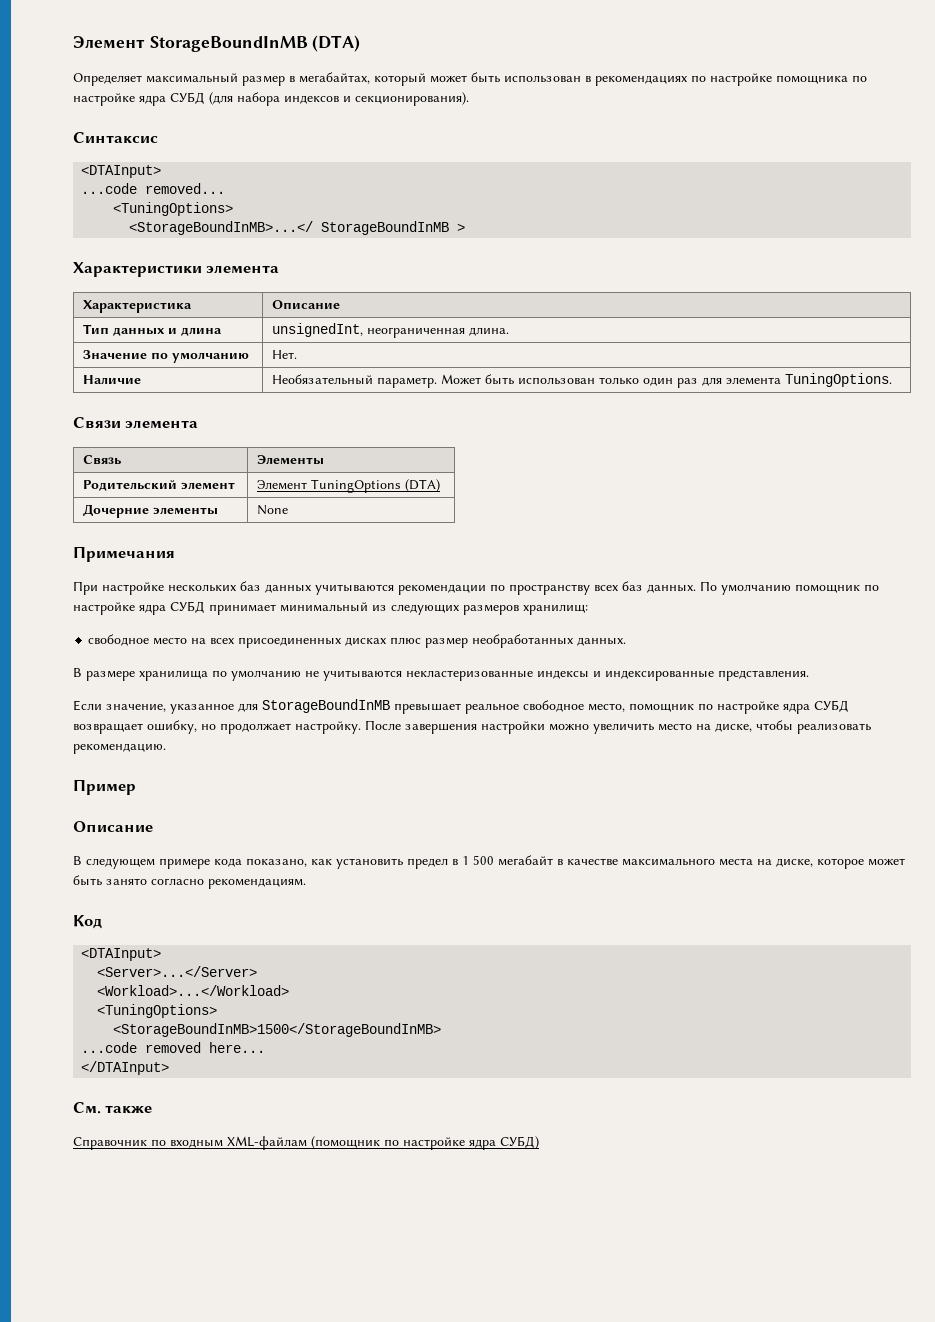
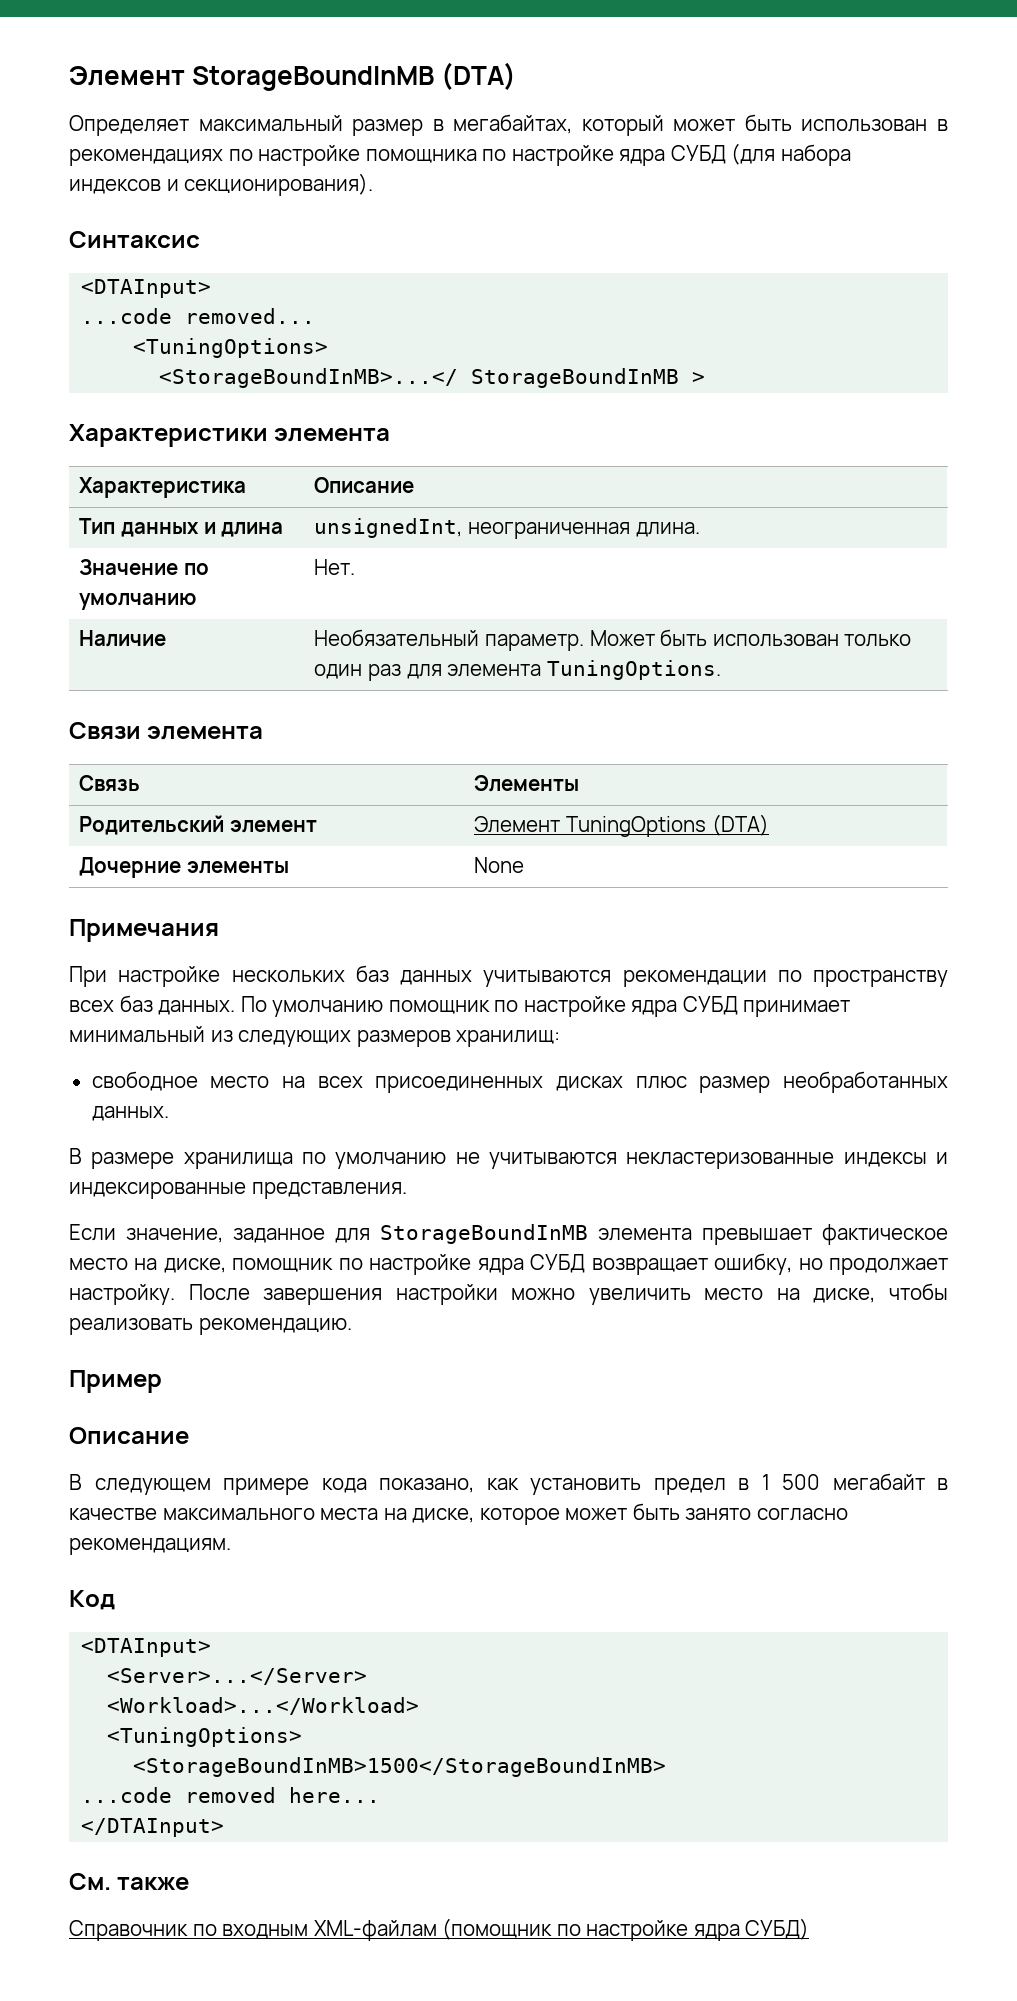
[170,704,234,714] указанное -> [233,1228,325,1243] заданное
[394,700,625,714] превышает реальное свободное место, -> [598,1224,948,1245] [69,1258,226,1273] элемента превышает фактическое место на диске,

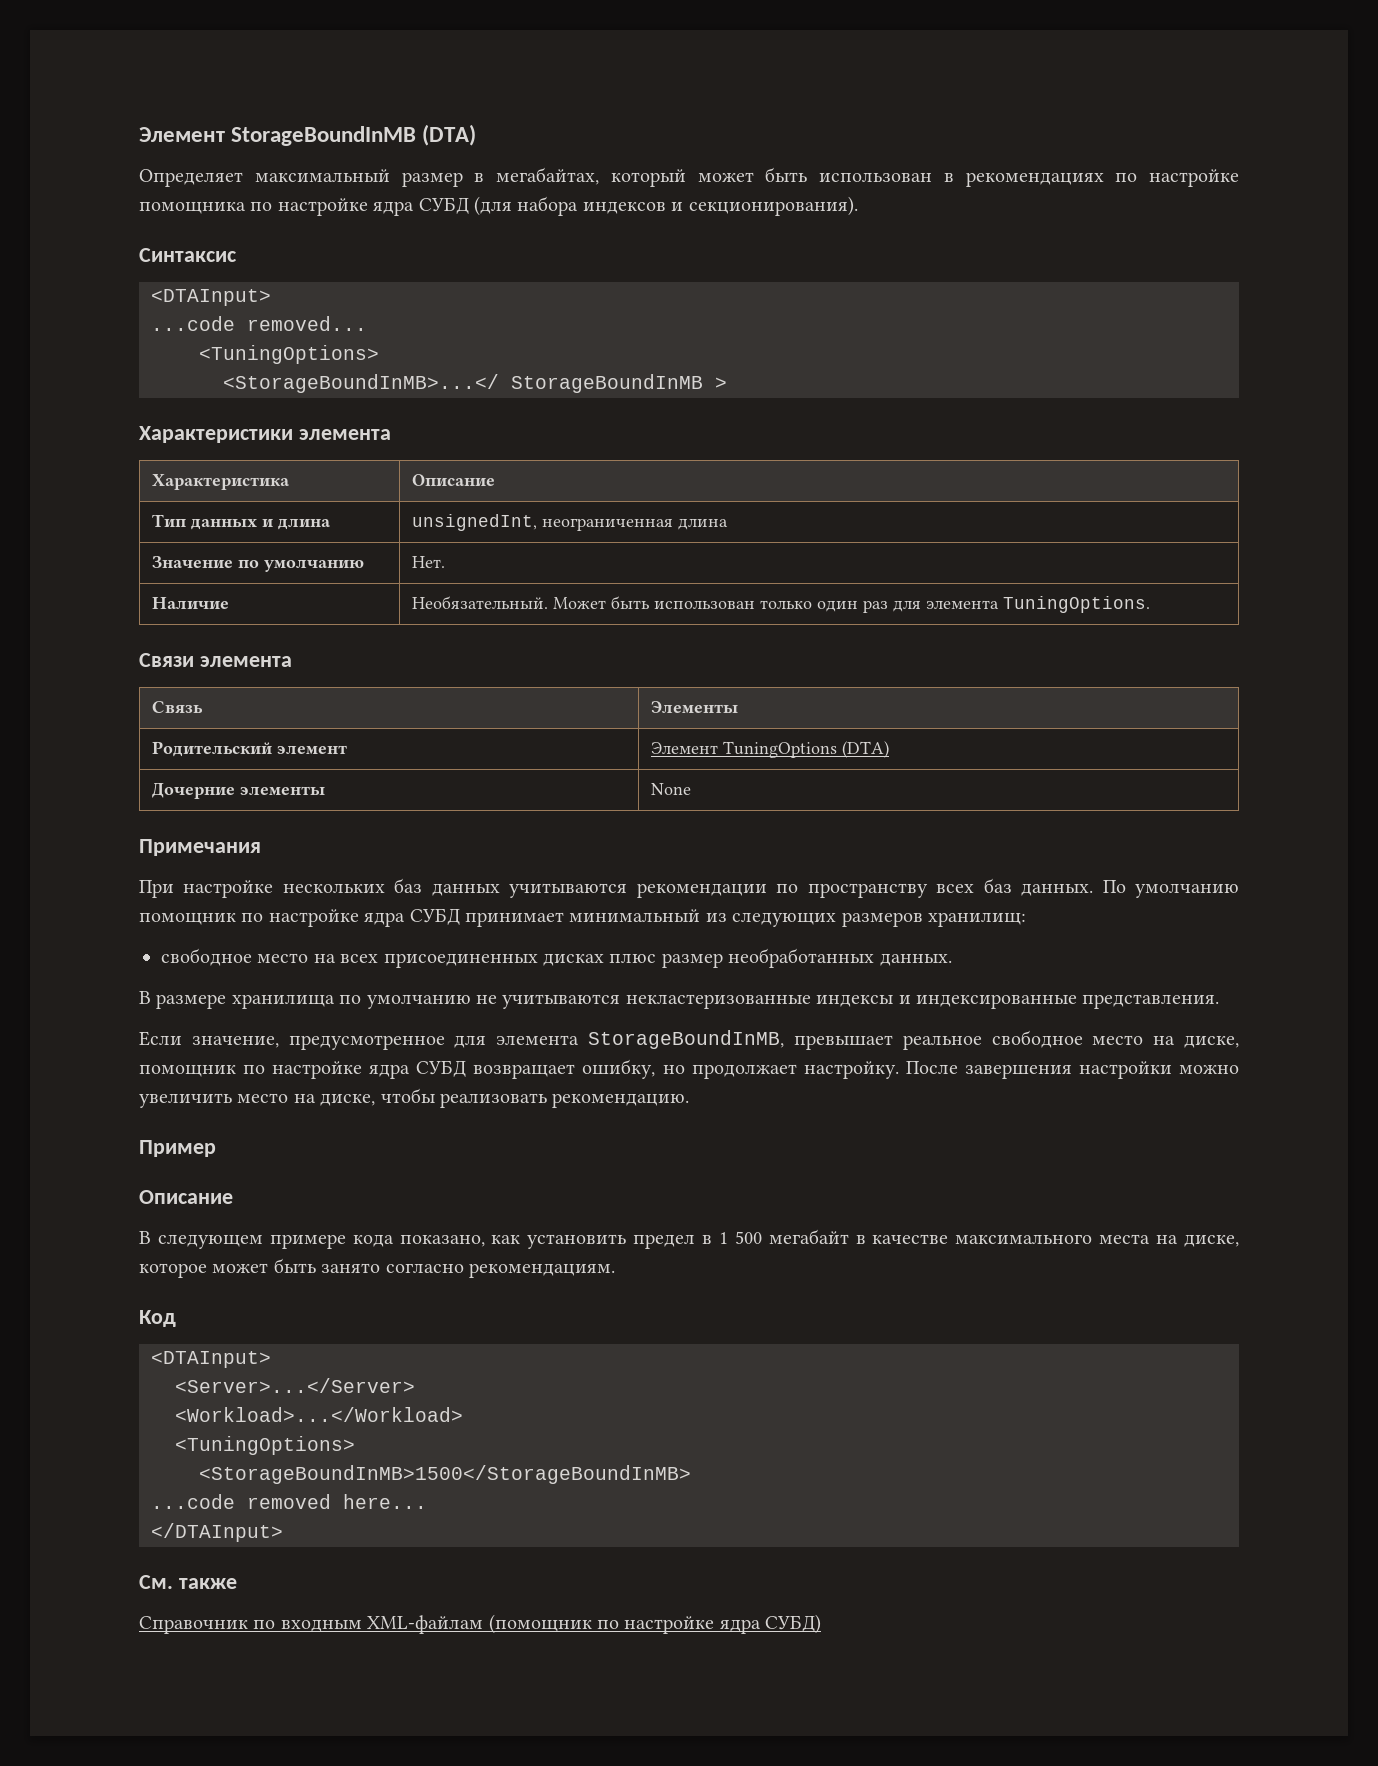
[635,522,700,537] длина. -> [678,518,729,530] длина
[314,629,585,651] Необязательный параметр. -> [412,596,549,609] Необязательный.
[233,1224,948,1245] заданное для StorageBoundInMB элемента превышает фактическое -> [288,1030,1083,1050] предусмотренное для элемента StorageBoundInMB, превышает реальное свободное

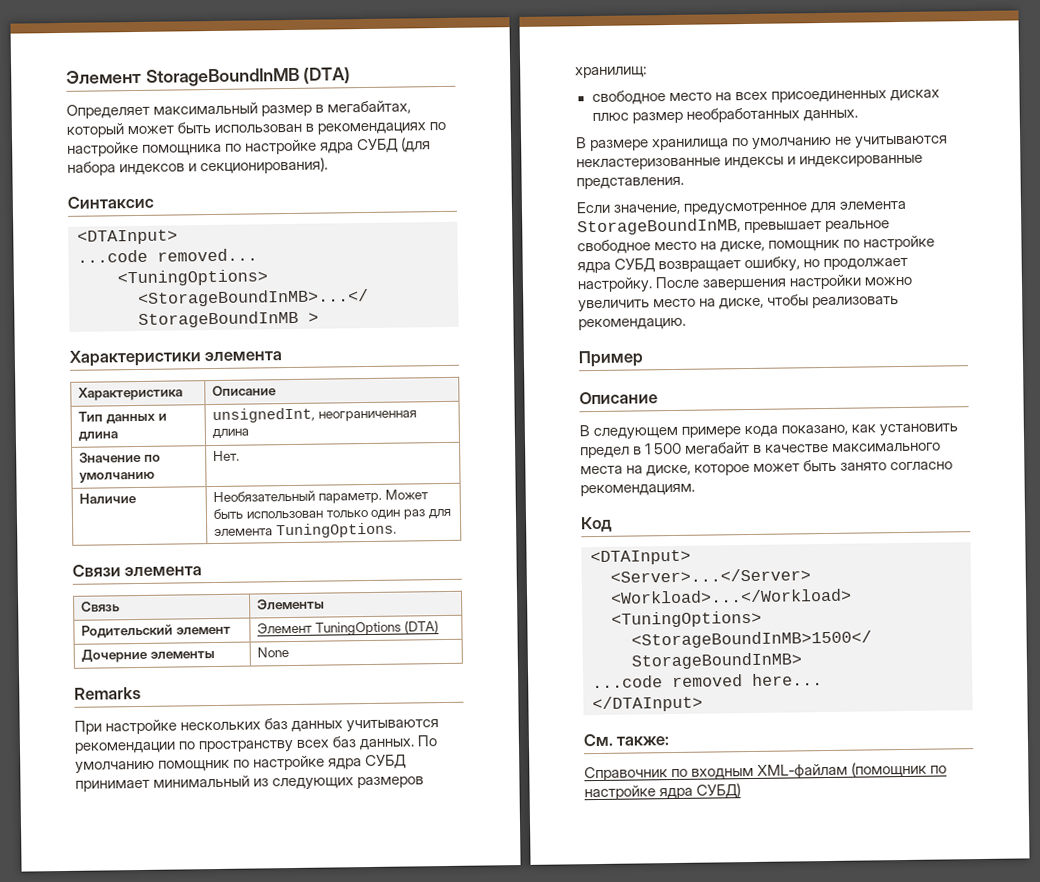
[412,596,549,609] Необязательный. -> [213,490,383,504] Необязательный параметр.
[139,839,261,856] Примечания -> [74,686,141,700] Remarks
[178,1578,237,1589] также -> [616,736,670,746] также:

